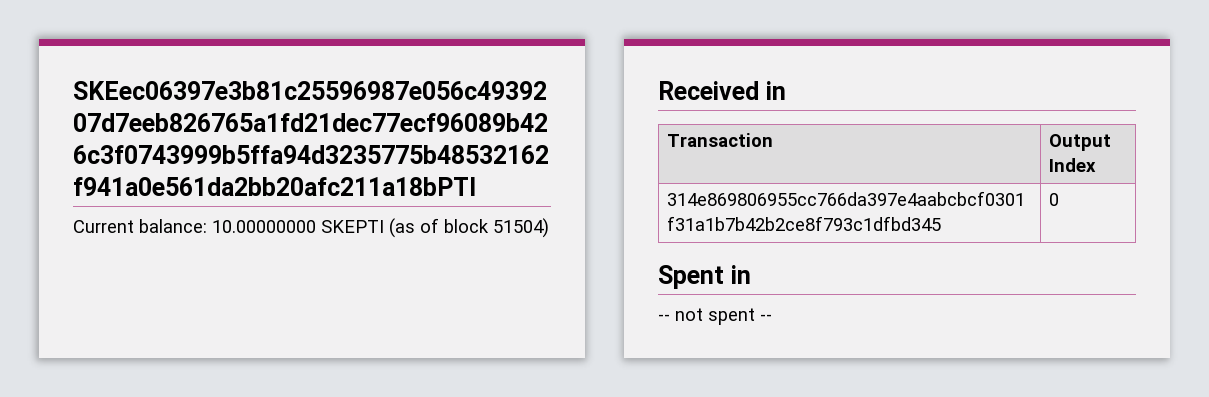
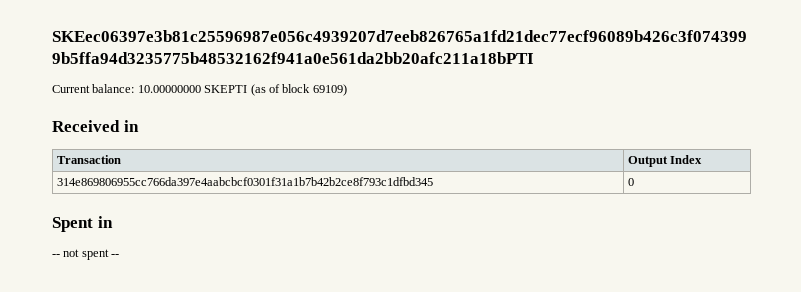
[493,218,549,238] 51504) -> [312,84,347,96] 69109)

